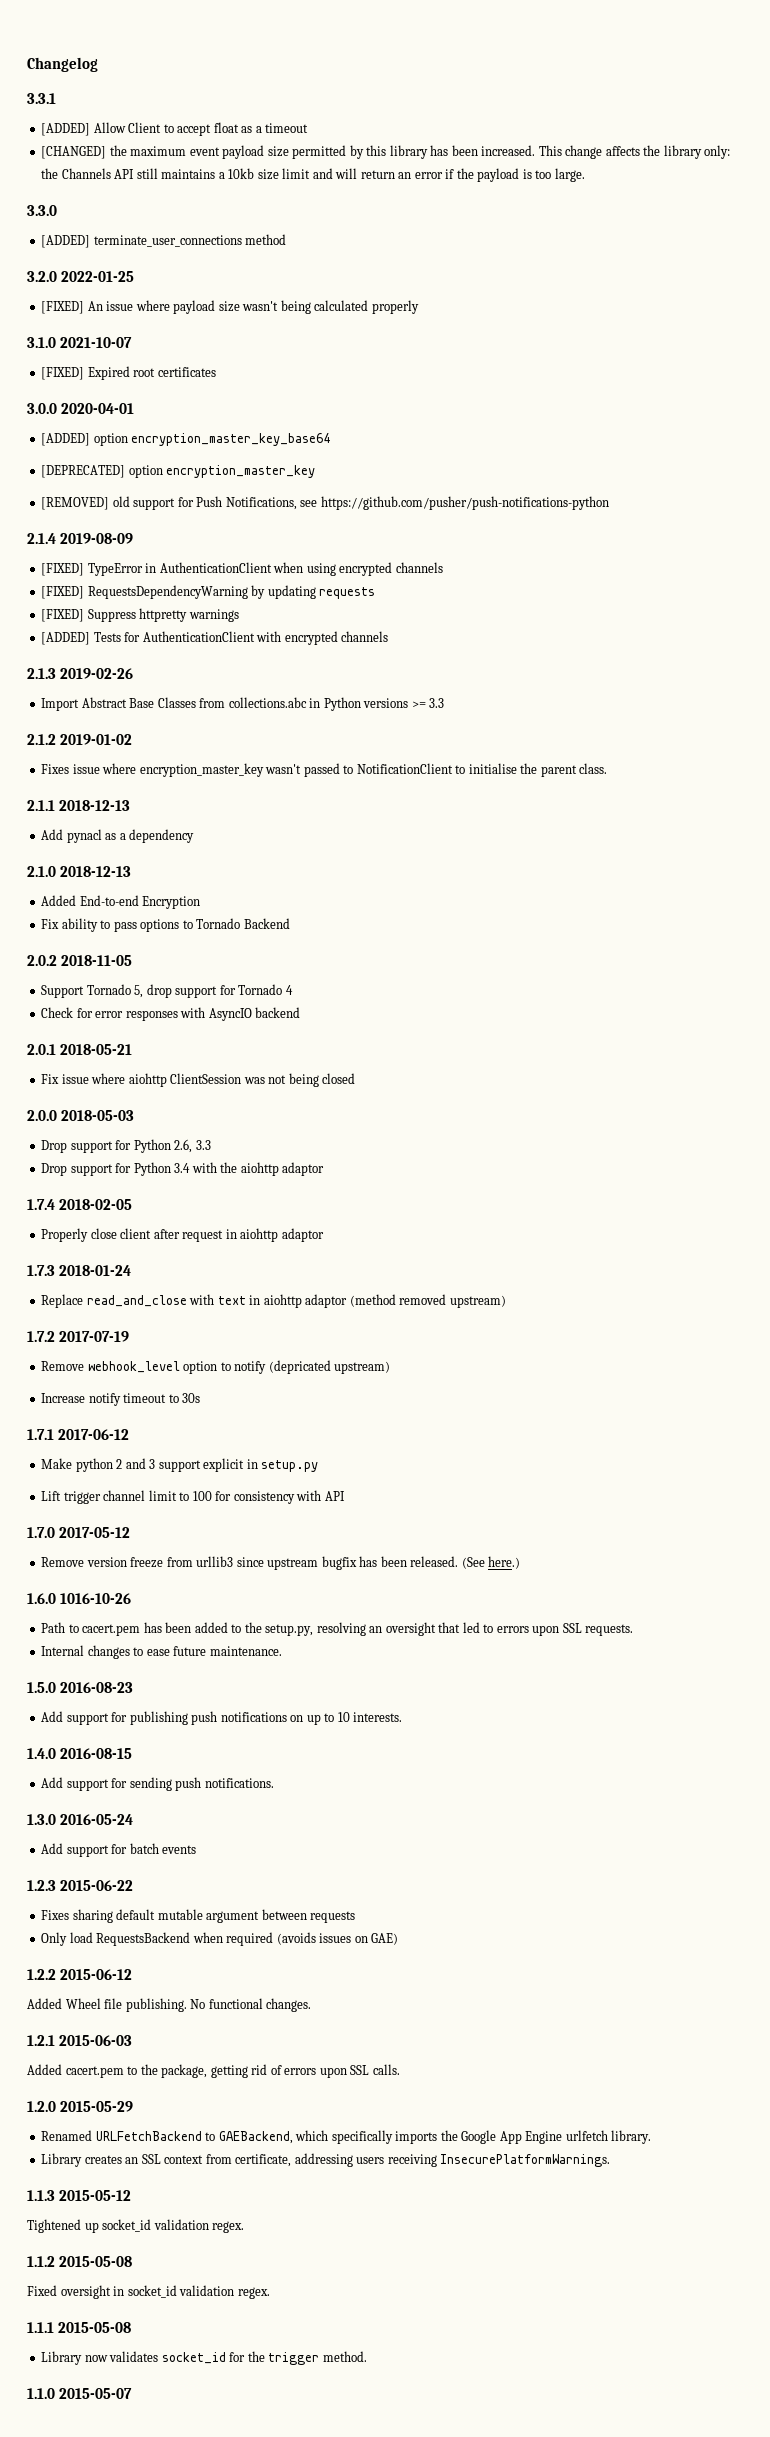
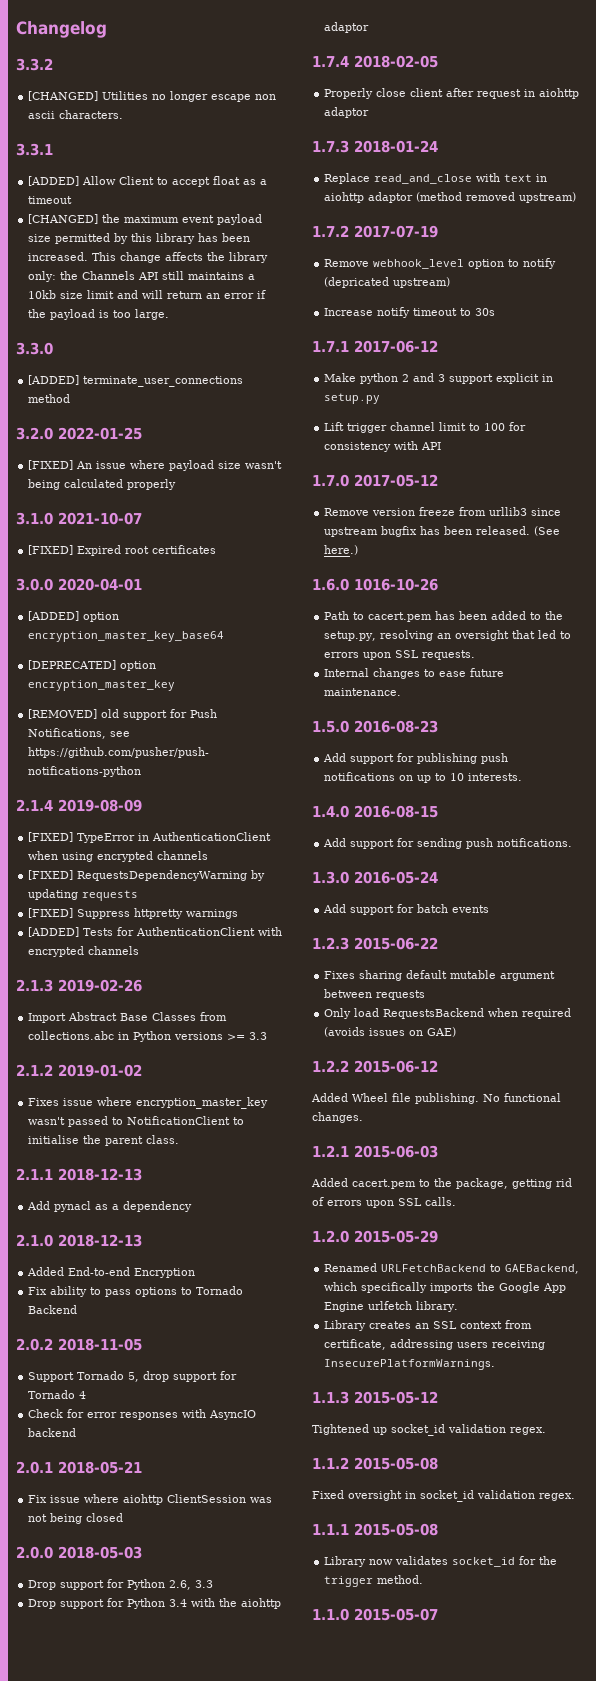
(98, 64) none -> [16,58,53,71] [28,91,277,102] [28,110,124,119] // 3.3.2 // [CHANGED] Utilities no longer escape non ascii characters.

